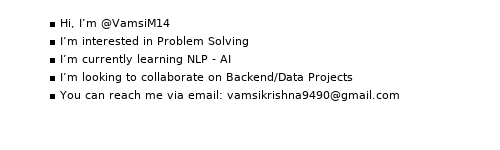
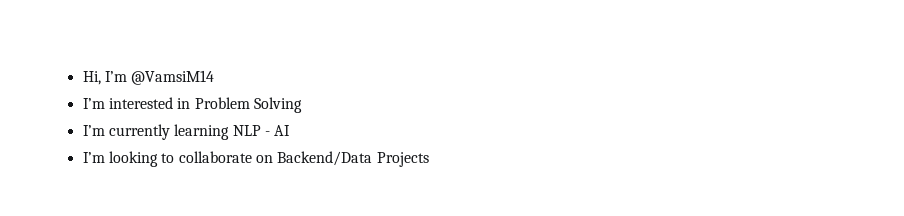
[59,90,401,101] // You can reach me via email: vamsikrishna9490@gmail.com -> (429, 159) none

